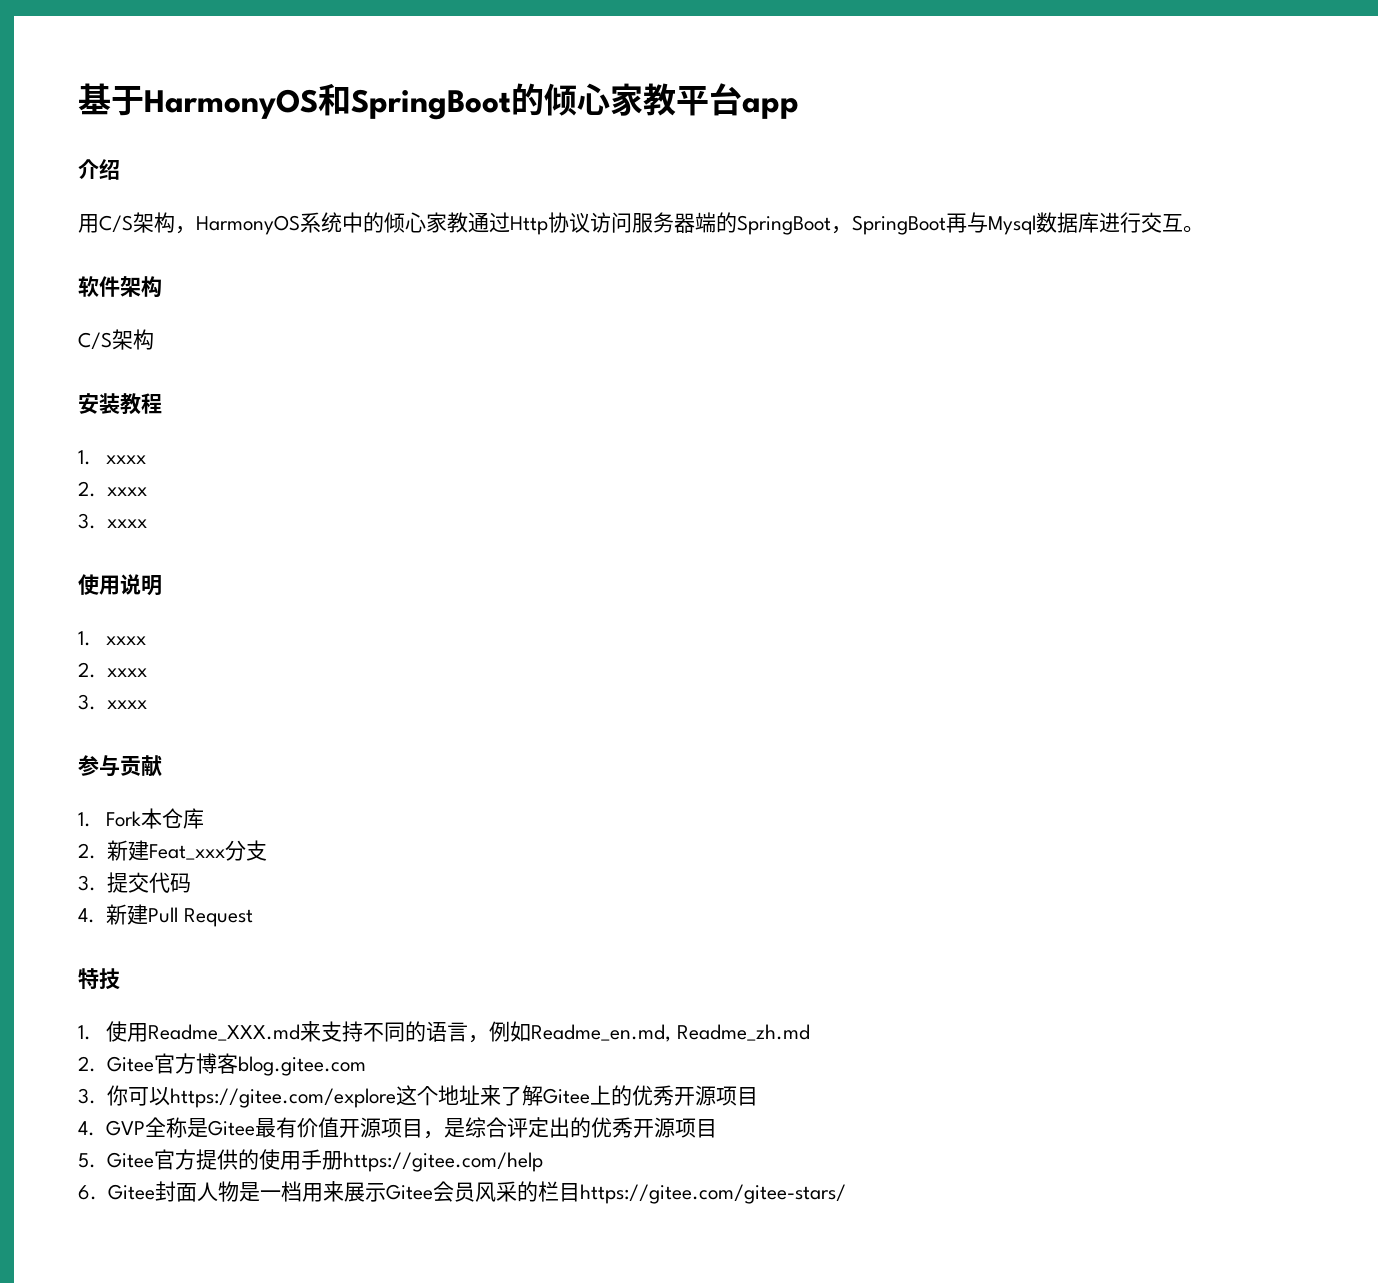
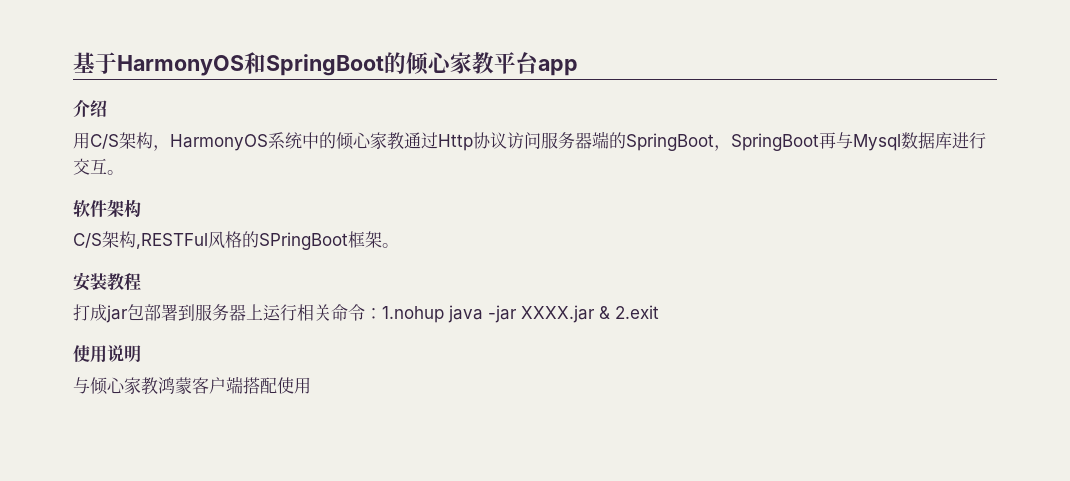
[78,393,162,415] [78,450,147,465] [78,481,147,497] [78,513,147,529] [78,574,162,596] [78,631,147,646] [78,662,147,678] [78,694,147,710] [78,755,162,777] [78,808,205,829] [78,840,267,861] [78,872,191,893] [78,904,254,927] [78,968,120,990] [78,1021,811,1043] [78,1053,366,1076] [78,1085,758,1108] [78,1117,718,1139] [78,1149,543,1172] [78,1181,846,1204] // 安装教程 // 1. xxxx // 2. xxxx // 3. xxxx // 使用说明 // 1. xxxx // 2. xxxx // 3. xxxx // 参与贡献 // 1. Fork本仓库 // 2.新建Feat_xxx分支 // 3.提交代码 // 4.新建Pull Request // 特技 // 1.使用Readme_XXX.md来支持不同的语言，例如Readme_en.md, Readme_zh.md // 2. Gitee官方博客blog.gitee.com // 3.你可以https://gitee.com/explore这个地址来了解Gitee上的优秀开源项目 // 4. GVP全称是Gitee最有价值开源项目，是综合评定出的优秀开源项目 // 5. Gitee官方提供的使用手册https://gitee.com/help // 6. Gitee封面人物是一档用来展示Gitee会员风采的栏目https://gitee.com/gitee-stars/ -> [136,231,399,250] [73,272,141,291] [73,304,659,323] [73,345,141,363] [73,376,311,395] ,RESTFul风格的SPringBoot框架。 // 安装教程 // 打成jar包部署到服务器上运行相关命令：1.nohup java -jar XXXX.jar & 2.exit // 使用说明 // 与倾心家教鸿蒙客户端搭配使用

